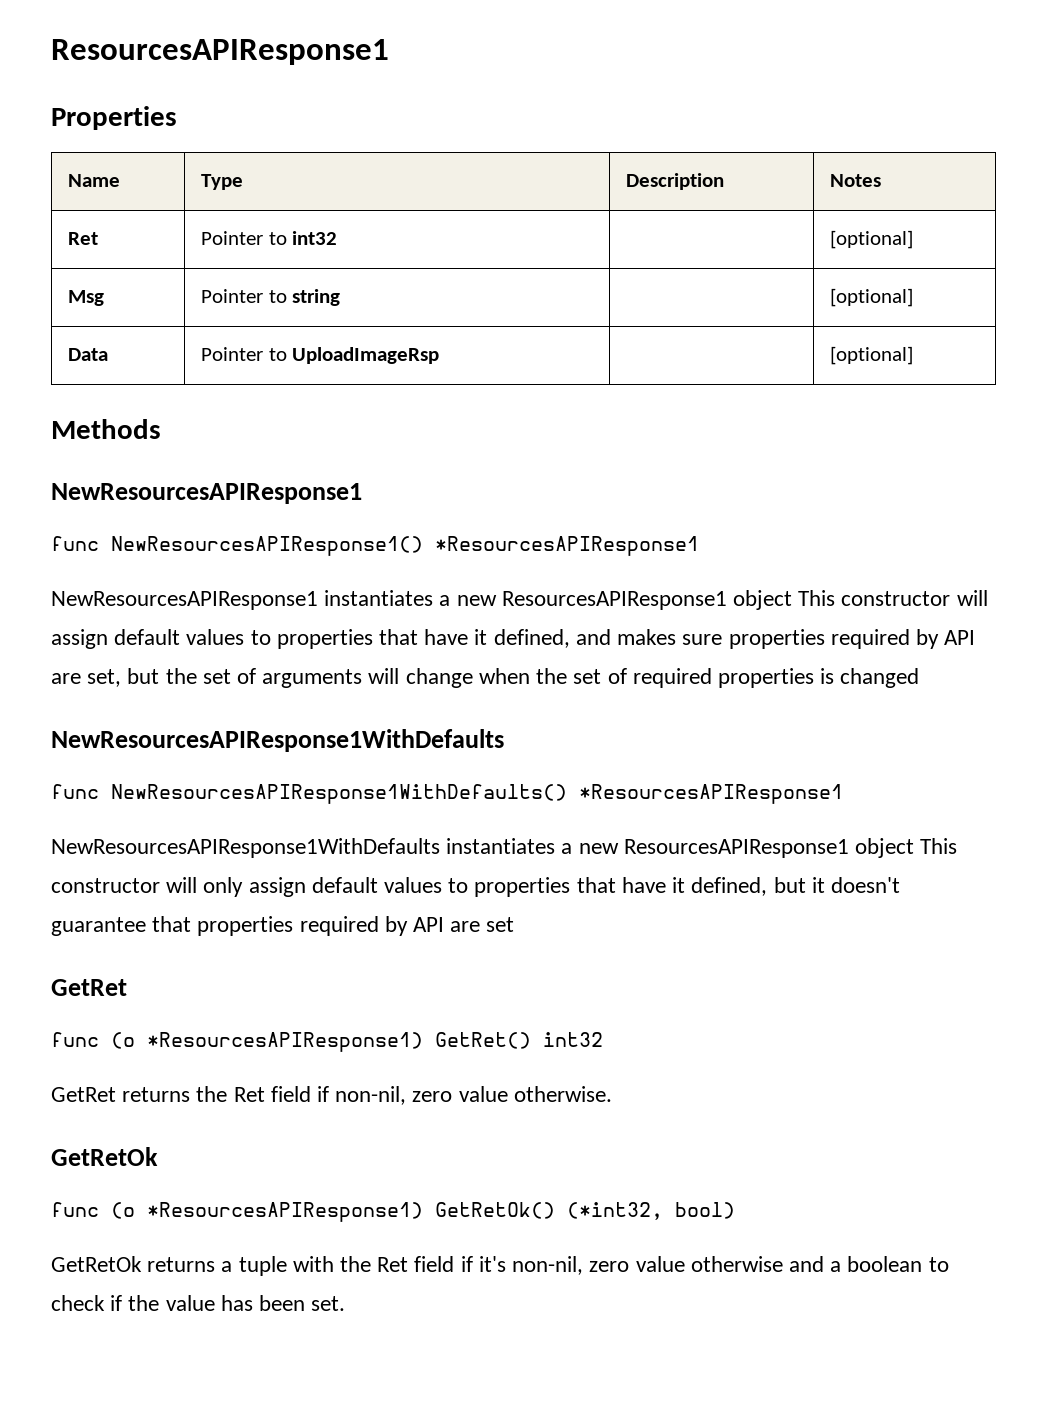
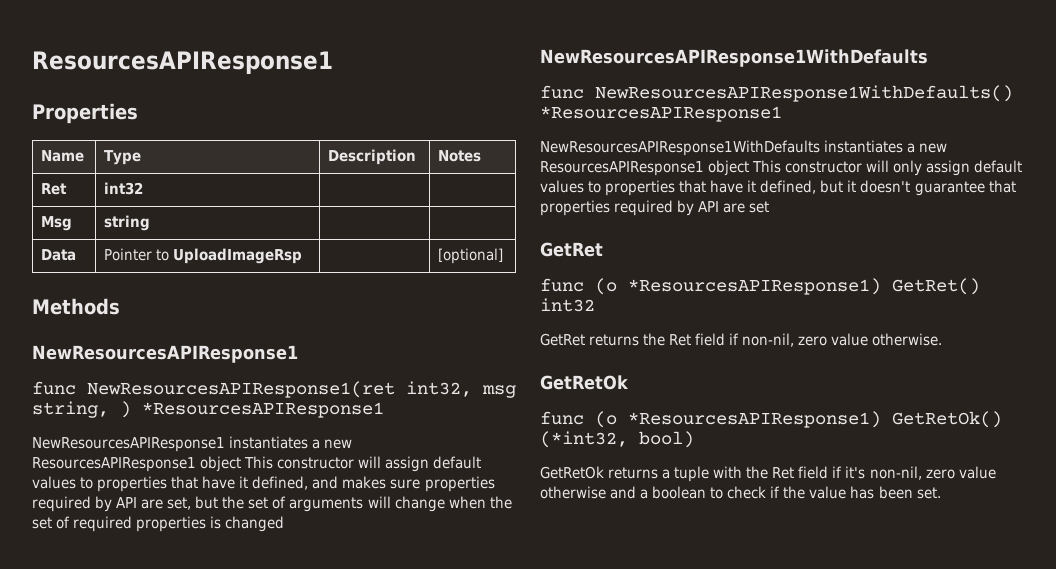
[201,231,287,245] Pointer to -> (67, 189) none
[830,230,914,249] [optional] -> (143, 188) none
[201,289,287,303] Pointer to -> (72, 223) none
[830,288,914,307] [optional] -> (150, 223) none
[111,536,423,556] NewResourcesAPIResponse1() -> [87,381,516,398] [32,401,131,418] NewResourcesAPIResponse1(ret int32, msg string, )

